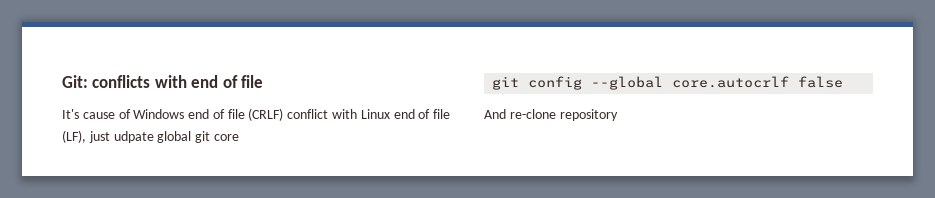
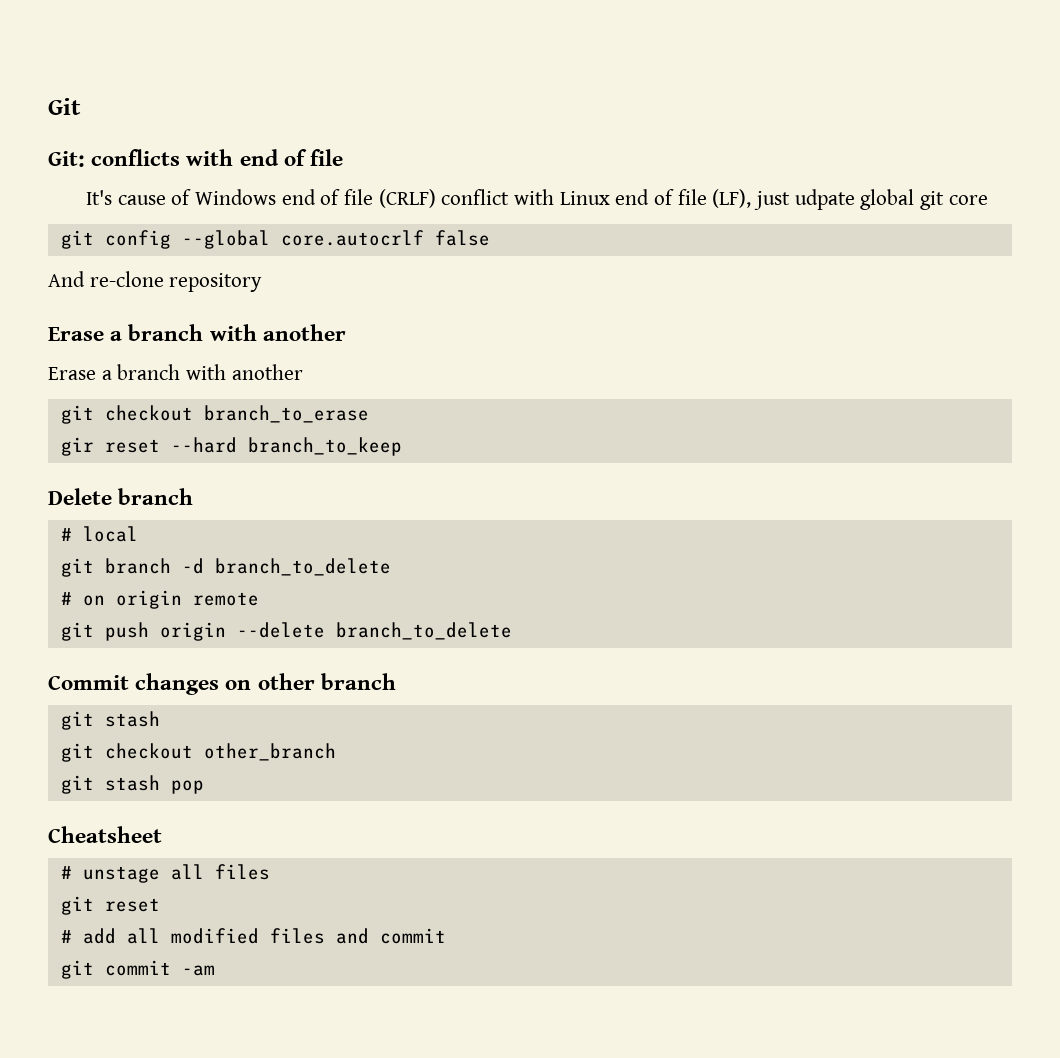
(62, 81) none -> [48,98,81,115] Git //
(618, 115) none -> [48,324,346,341] [48,364,303,380] [60,405,369,424] [60,437,402,456] [48,488,194,505] [60,526,138,542] [60,558,391,577] [60,590,259,609] [60,622,512,641] [48,673,396,695] [60,711,160,730] [60,743,336,762] [60,775,204,794] [48,826,162,843] [60,864,270,883] [60,896,160,915] [60,928,446,944] [60,960,215,979] // Erase a branch with another // Erase a branch with another // git checkout branch_to_erase // gir reset --hard branch_to_keep // Delete branch // # local // git branch -d branch_to_delete // # on origin remote // git push origin --delete branch_to_delete // Commit changes on other branch // git stash // git checkout other_branch // git stash pop // Cheatsheet // # unstage all files // git reset // # add all modified files and commit // git commit -am

